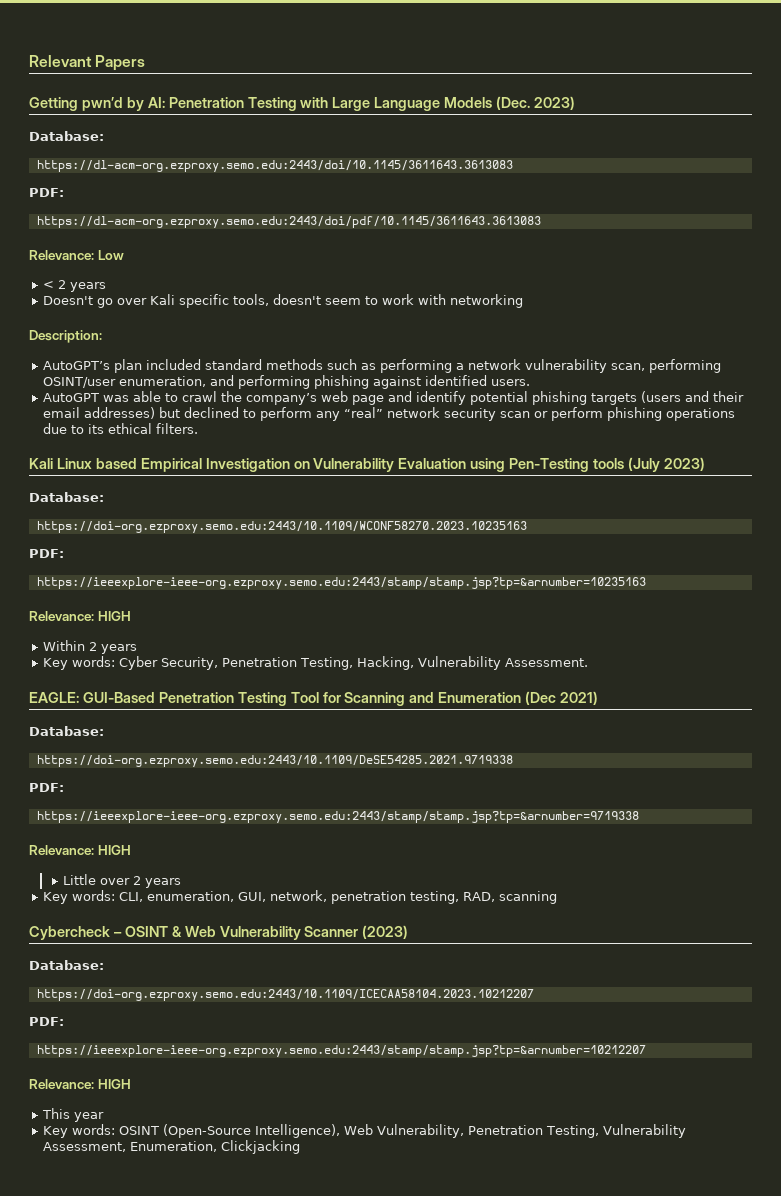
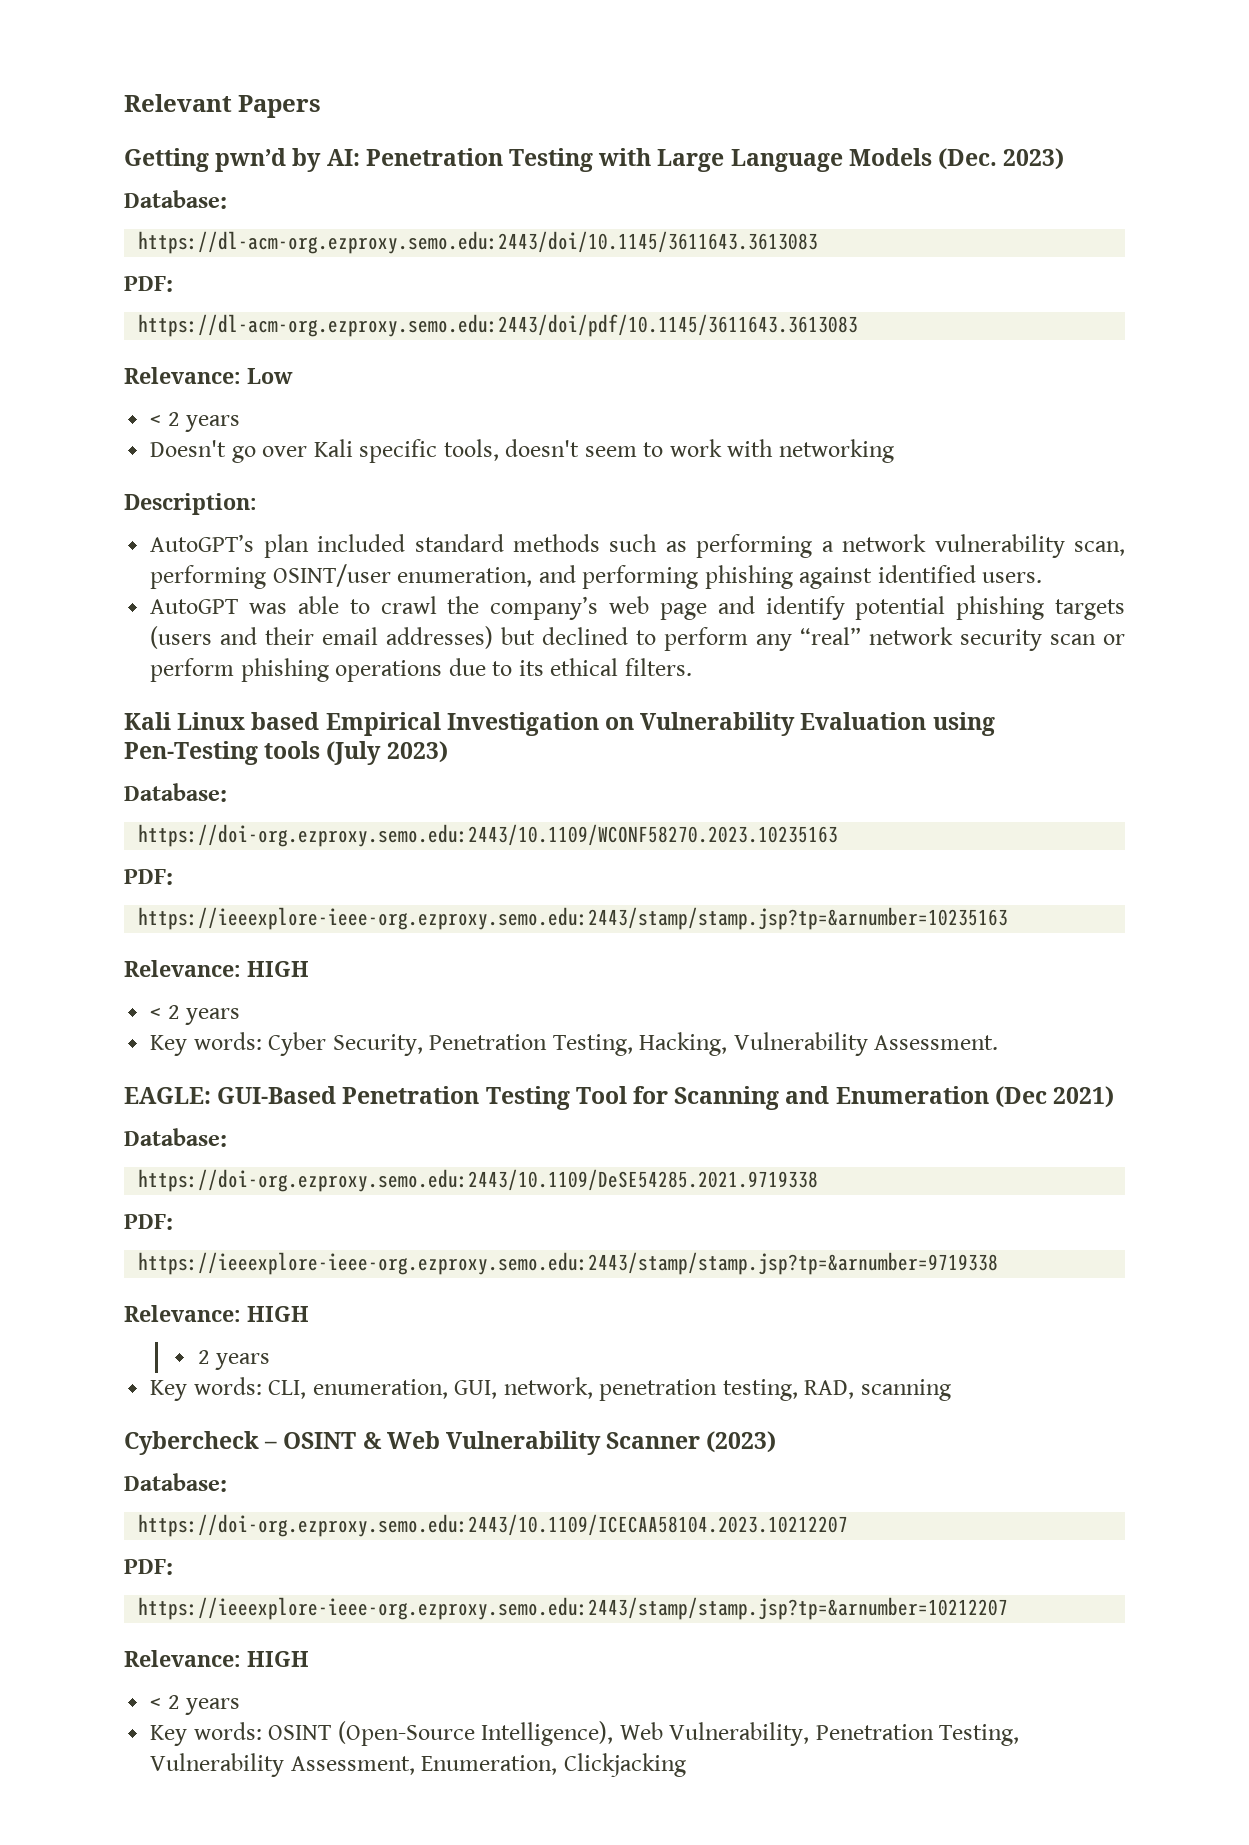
[42,640,85,651] Within -> [150,1008,162,1019] <
[62,874,130,885] Little over -> (309, 1314) none
[41,1108,104,1122] This year -> [150,1695,241,1715] < 2 years

